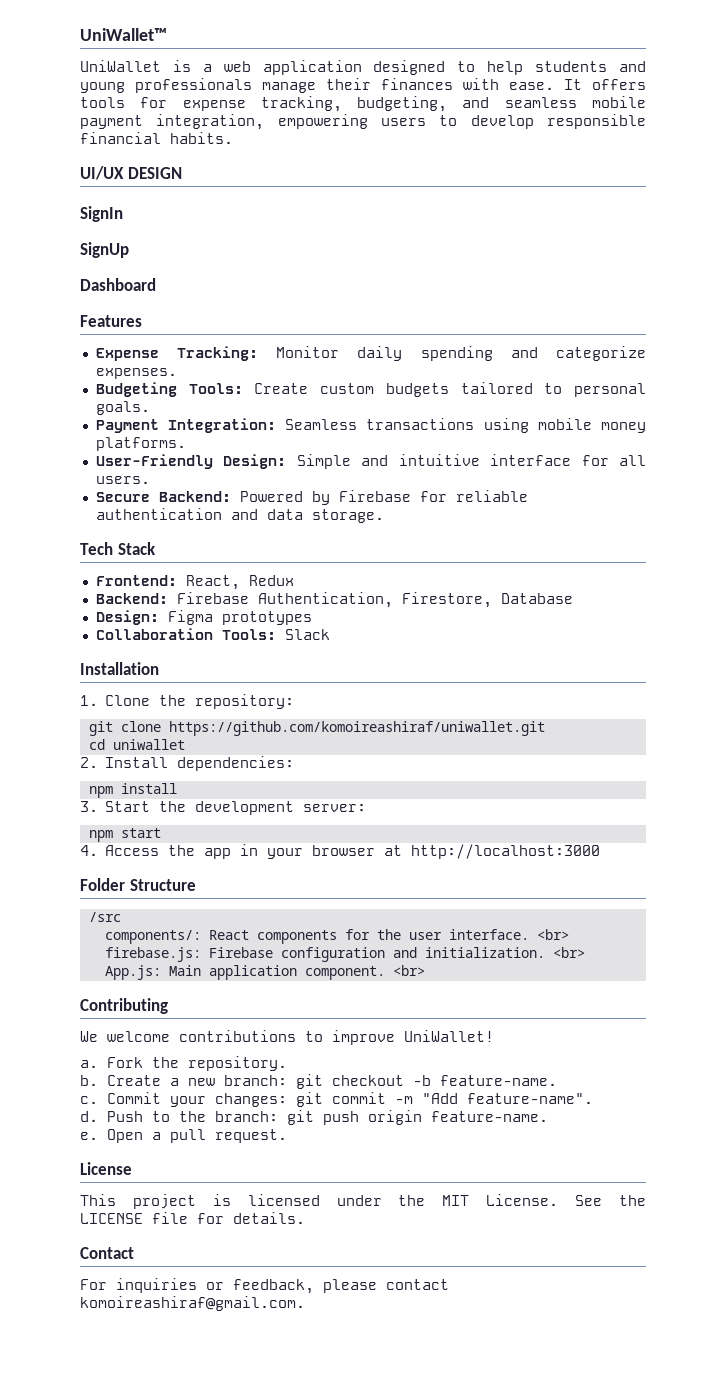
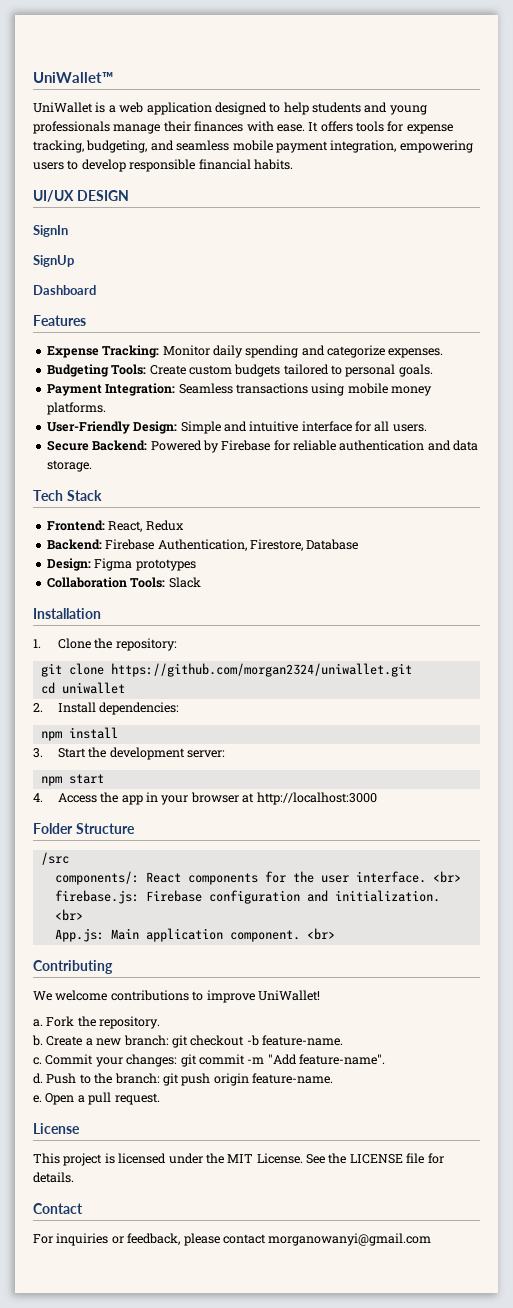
[168,721,545,736] https://github.com/komoireashiraf/uniwallet.git -> [110,663,412,677] https://github.com/morgan2324/uniwallet.git
[80,1296,305,1311] komoireashiraf@gmail.com. -> [268,1233,432,1246] morganowanyi@gmail.com

